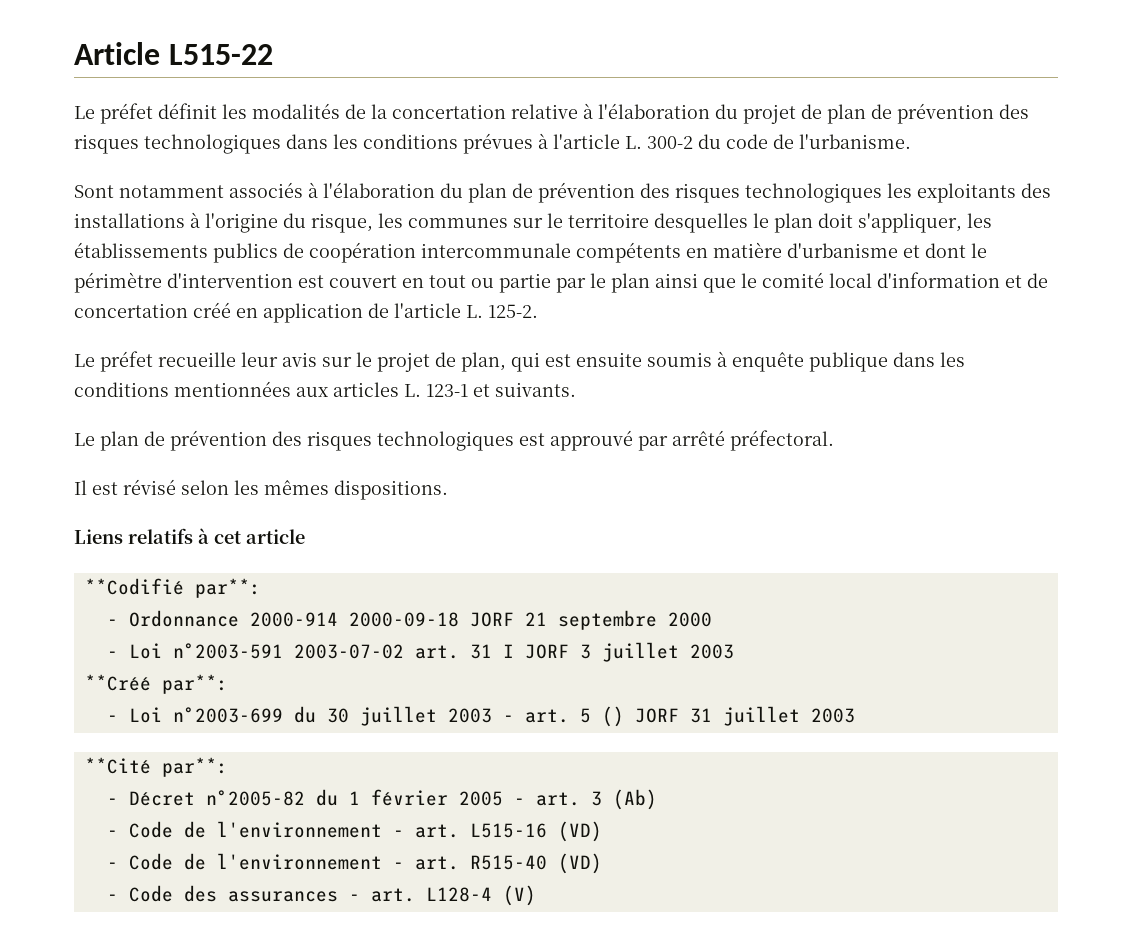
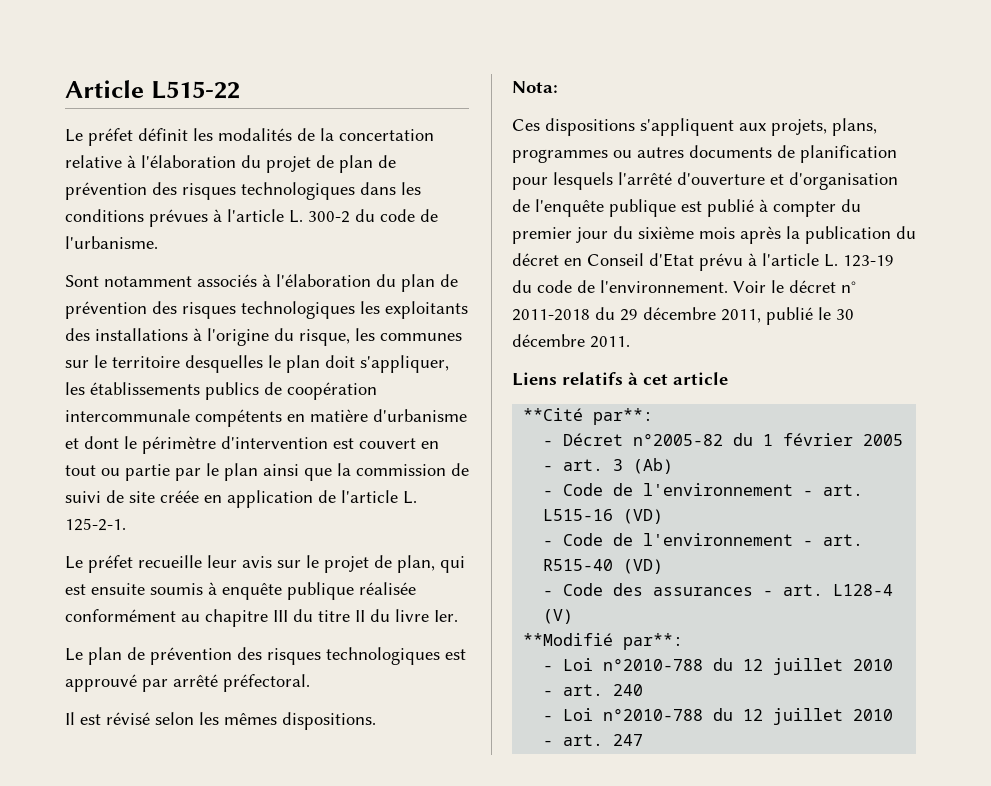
[741,272,1048,288] [74,302,231,318] le comité local d'information et de concertation créé -> [337,463,469,476] [65,490,199,503] la commission de suivi de site créée
[488,304,538,318] 125-2. -> [65,518,126,531] 125-2-1.
[893,352,965,367] [74,381,576,397] dans les conditions mentionnées aux articles L. 123-1 et suivants. -> [359,582,416,595] [65,609,458,627] réalisée conformément au chapitre III du titre II du livre Ier.
(448, 490) none -> [512,81,558,93] [512,118,877,136] [512,145,897,163] [512,172,898,190] [512,199,861,217] [512,226,916,244] [512,253,894,271] [512,280,856,293] [512,307,854,325] [512,334,630,348] // Nota: // Ces dispositions s'appliquent aux projets, plans, programmes ou autres documents de planification pour lesquels l'arrêté d'ouverture et d'organisation de l'enquête publique est publié à compter du premier jour du sixième mois après la publication du décret en Conseil d'Etat prévu à l'article L. 123-19 du code de l'environnement. Voir le décret n° 2011-2018 du 29 décembre 2011, publié le 30 décembre 2011.
[84,578,261,598] [106,610,712,630] [106,642,734,662] [84,674,228,694] [106,706,855,727] // **Codifié par**: // - Ordonnance 2000-914 2000-09-18 JORF 21 septembre 2000 // - Loi n°2003-591 2003-07-02 art. 31 I JORF 3 juillet 2003 // **Créé par**: // - Loi n°2003-699 du 30 juillet 2003 - art. 5 () JORF 31 juillet 2003 -> (728, 378) none
(536, 895) none -> [523,633,684,650] [543,658,894,675] [543,684,644,696] [543,708,894,725] [543,734,644,746] // **Modifié par**: // - Loi n°2010-788 du 12 juillet 2010 - art. 240 // - Loi n°2010-788 du 12 juillet 2010 - art. 247

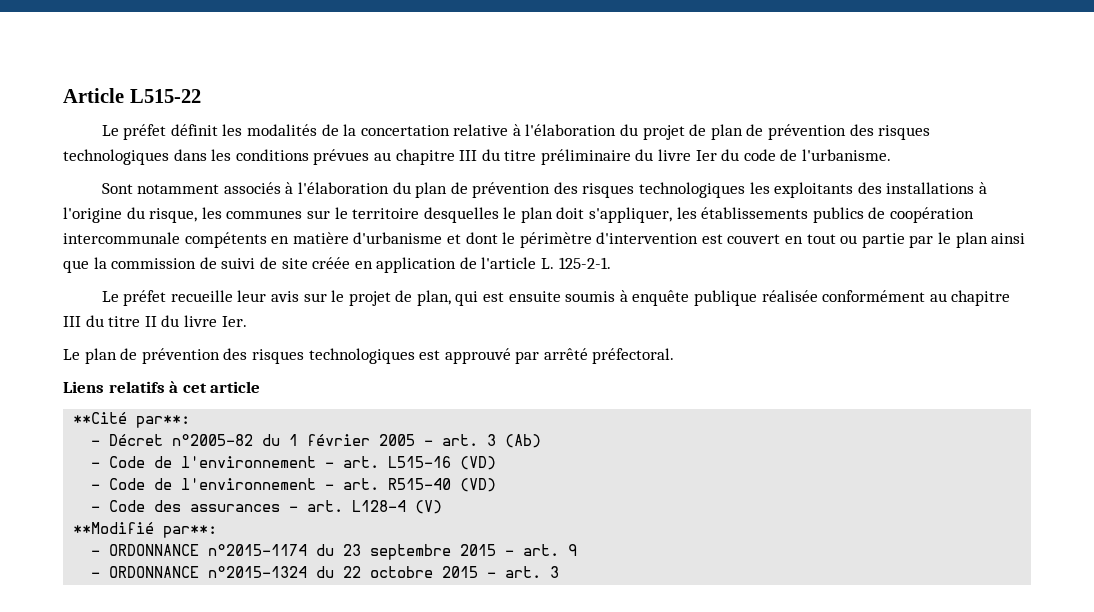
[213,209,350,223] à l'article L. 300-2 -> [373,149,717,165] au chapitre III du titre préliminaire du livre Ier
[65,712,376,730] [512,81,558,93] [512,118,877,136] [512,145,897,163] [512,172,898,190] [512,199,861,217] [512,226,916,244] [512,253,894,271] [512,280,856,293] [512,307,854,325] [512,334,630,348] // Il est révisé selon les mêmes dispositions. // Nota: // Ces dispositions s'appliquent aux projets, plans, programmes ou autres documents de planification pour lesquels l'arrêté d'ouverture et d'organisation de l'enquête publique est publié à compter du premier jour du sixième mois après la publication du décret en Conseil d'Etat prévu à l'article L. 123-19 du code de l'environnement. Voir le décret n° 2011-2018 du 29 décembre 2011, publié le 30 décembre 2011. -> (675, 356) none
[563,658,894,675] [543,684,644,696] [543,708,894,725] [543,734,644,746] Loi n°2010-788 du 12 juillet 2010 - art. 240 // - Loi n°2010-788 du 12 juillet 2010 - art. 247 -> [109,544,578,560] [91,566,560,578] ORDONNANCE n°2015-1174 du 23 septembre 2015 - art. 9 // - ORDONNANCE n°2015-1324 du 22 octobre 2015 - art. 3

